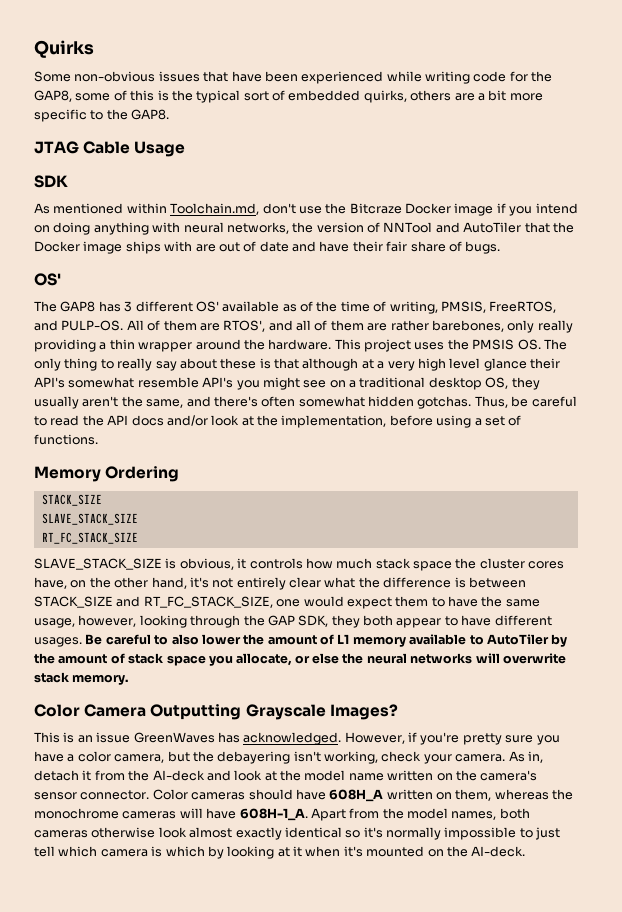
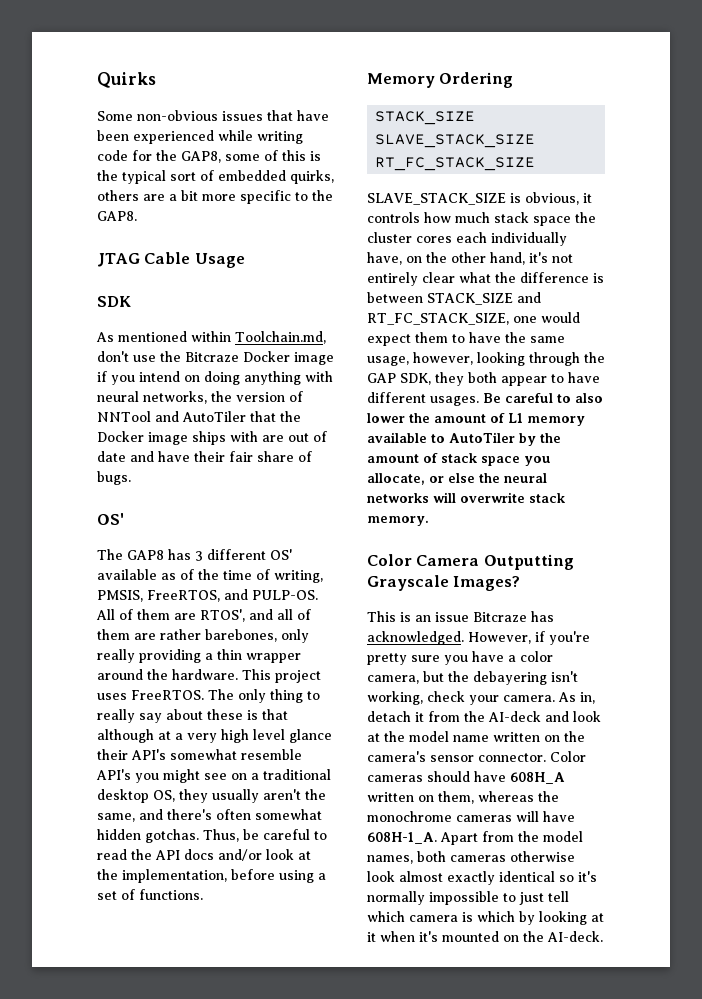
[447,339,541,350] the PMSIS OS. -> [131,690,204,700] FreeRTOS.
(565, 565) none -> [456,232,567,246] each individually
[133,732,215,743] GreenWaves -> [473,612,527,622] Bitcraze

